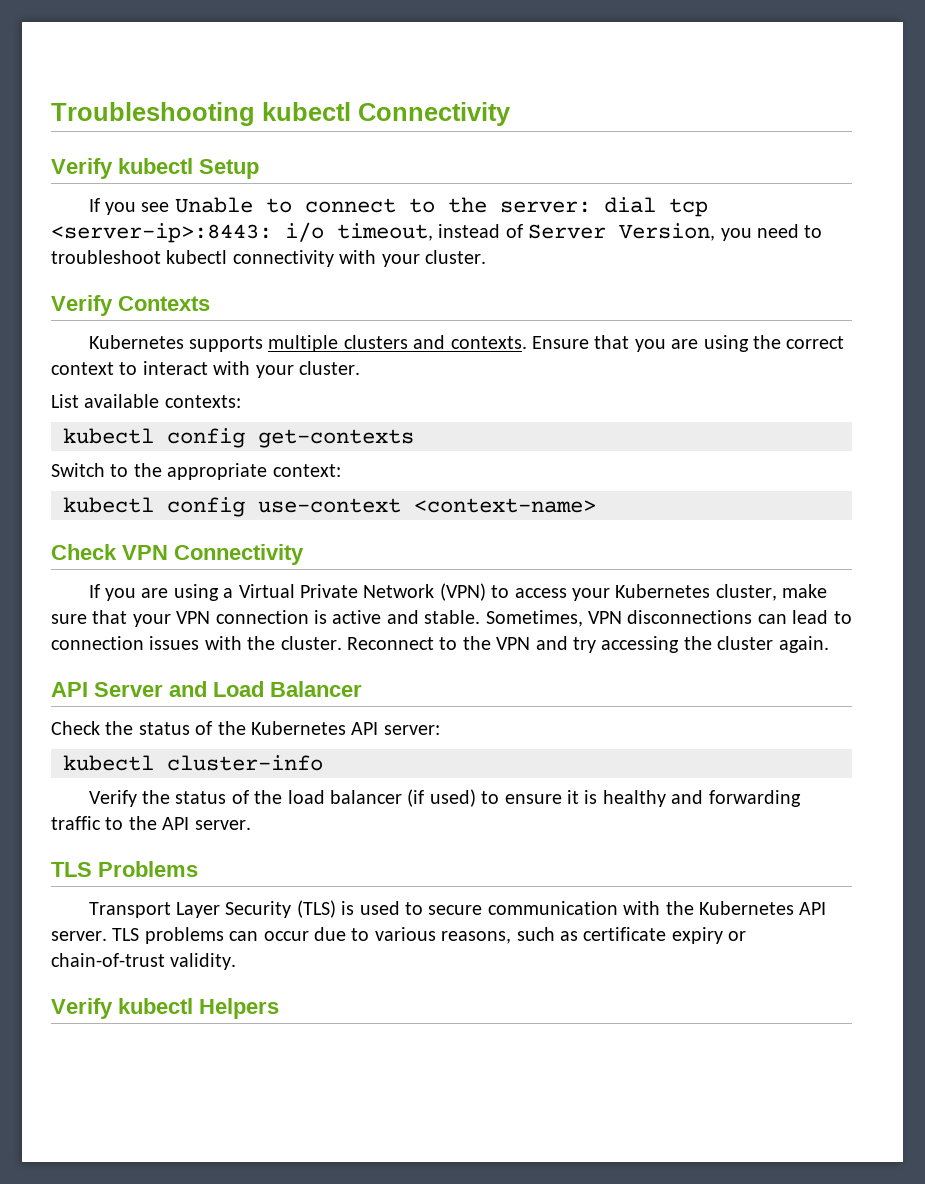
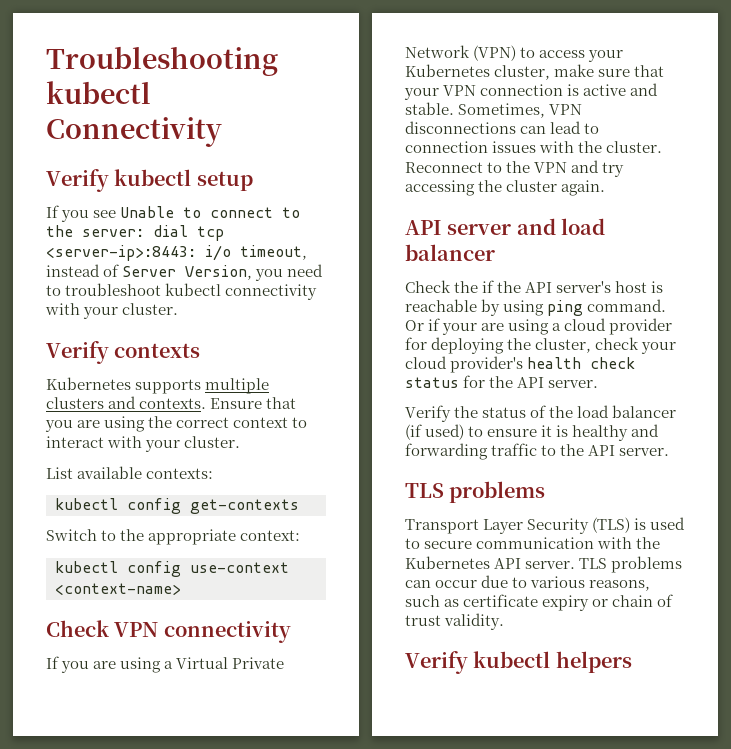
[199,159,259,179] Setup -> [196,171,253,191] setup
[118,296,210,311] Contexts -> [114,343,201,358] contexts
[174,544,304,565] Connectivity -> [163,621,291,643] connectivity
[94,681,362,697] [51,721,440,735] [63,755,323,771] Server and Load Balancer // Check the status of the Kubernetes API server: // kubectl cluster-info -> [447,218,606,235] [405,244,495,261] [405,280,664,293] [405,299,667,316] [405,318,673,335] [405,337,677,354] [405,356,636,373] [405,375,599,388] server and load balancer // Check the if the API server's host is reachable by using ping command. Or if your are using a cloud provider for deploying the cluster, check your cloud provider's health check status for the API server.
[98,861,198,877] Problems -> [449,481,546,503] problems
[51,953,165,967] chain-of-trust -> [612,594,674,607] [405,615,441,626] chain of trust
[199,998,279,1019] Helpers -> [555,651,632,673] helpers

